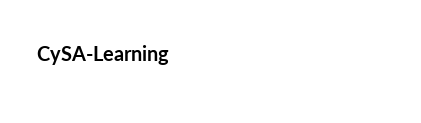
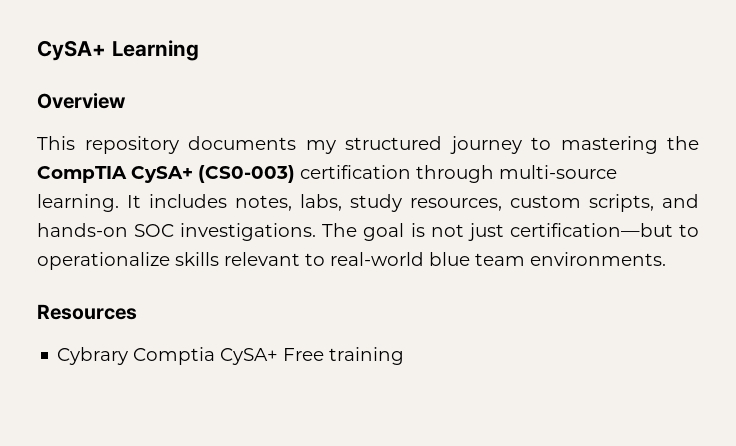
[37,45,169,65] CySA-Learning -> [37,40,199,61] [37,93,126,109] [37,136,699,154] [37,165,617,183] [37,194,699,212] [37,223,699,241] [37,252,666,270] [37,304,137,320] [57,347,405,365] CySA+ Learning // Overview // This repository documents my structured journey to mastering the CompTIA CySA+ (CS0-003) certification through multi-source learning. It includes notes, labs, study resources, custom scripts, and hands-on SOC investigations. The goal is not just certification—but to operationalize skills relevant to real-world blue team environments. // Resources // Cybrary Comptia CySA+ Free training

